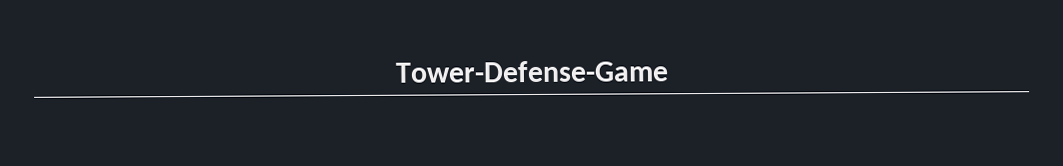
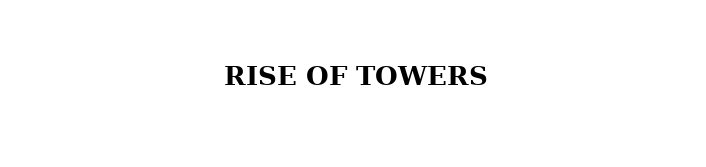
[394,60,668,83] Tower-Defense-Game -> [224,66,488,85] RISE OF TOWERS

